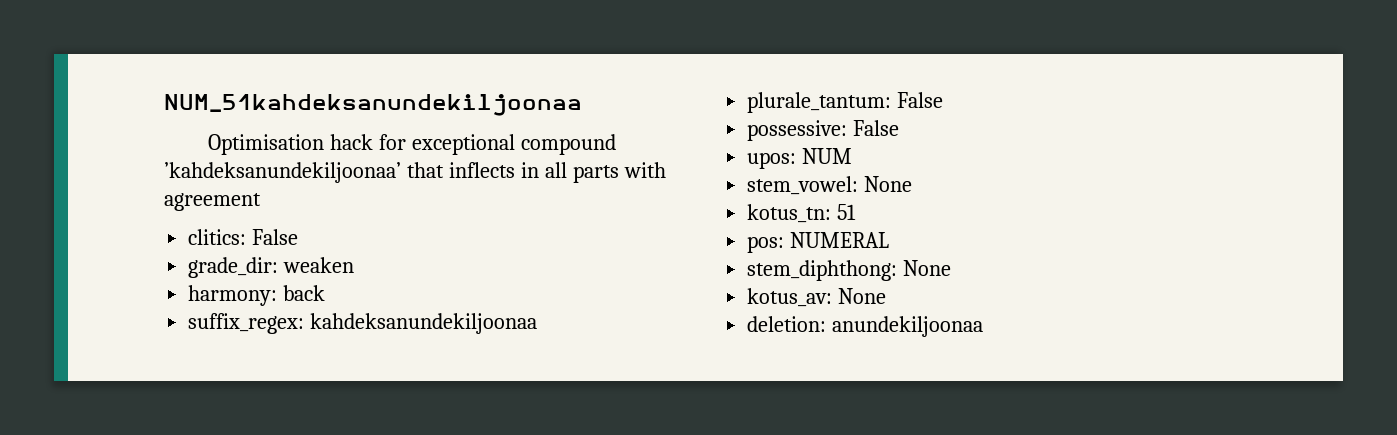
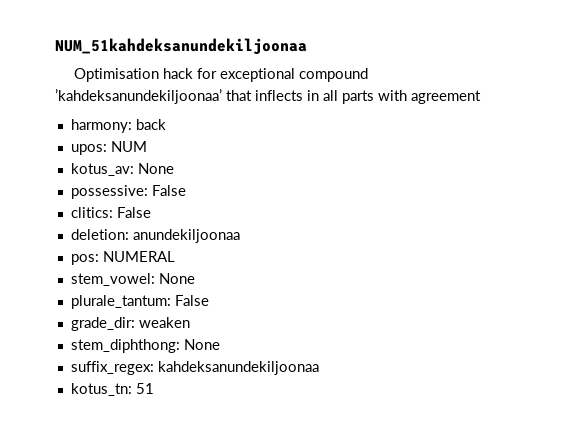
[188,229,247,245] clitics: -> [70,119,166,133] [70,141,147,155] [70,163,174,176] [70,185,186,199] [70,207,151,218] [70,229,240,243] [70,251,175,265] [70,273,195,286] [70,295,171,309] harmony: back // upos: NUM // kotus_av: None // possessive: False // clitics: False // deletion: anundekiljoonaa // pos: NUMERAL // stem_vowel: None // plurale_tantum:
[188,285,326,306] harmony: back -> [70,339,220,353] stem_diphthong: None
[747,92,944,113] [747,120,900,141] [747,148,853,169] [747,176,913,195] [747,204,857,223] [747,232,890,253] [747,260,952,281] [747,288,887,307] [747,316,984,337] plurale_tantum: False // possessive: False // upos: NUM // stem_vowel: None // kotus_tn: 51 // pos: NUMERAL // stem_diphthong: None // kotus_av: None // deletion: anundekiljoonaa -> [70,383,154,396] kotus_tn: 51

